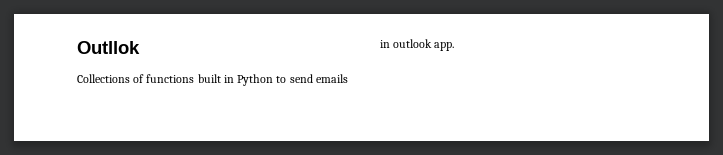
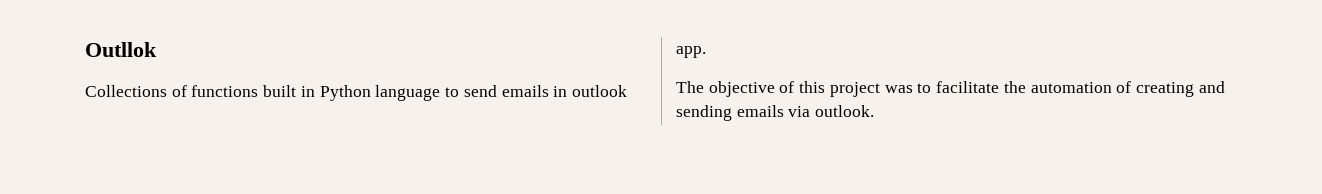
(274, 80) none -> [375,85,441,101] language
(455, 46) none -> [676,81,1225,97] [676,105,875,121] // The objective of this project was to facilitate the automation of creating and sending emails via outlook.

